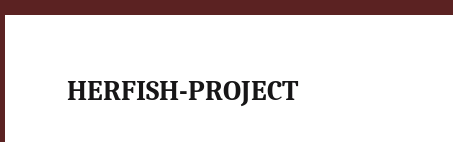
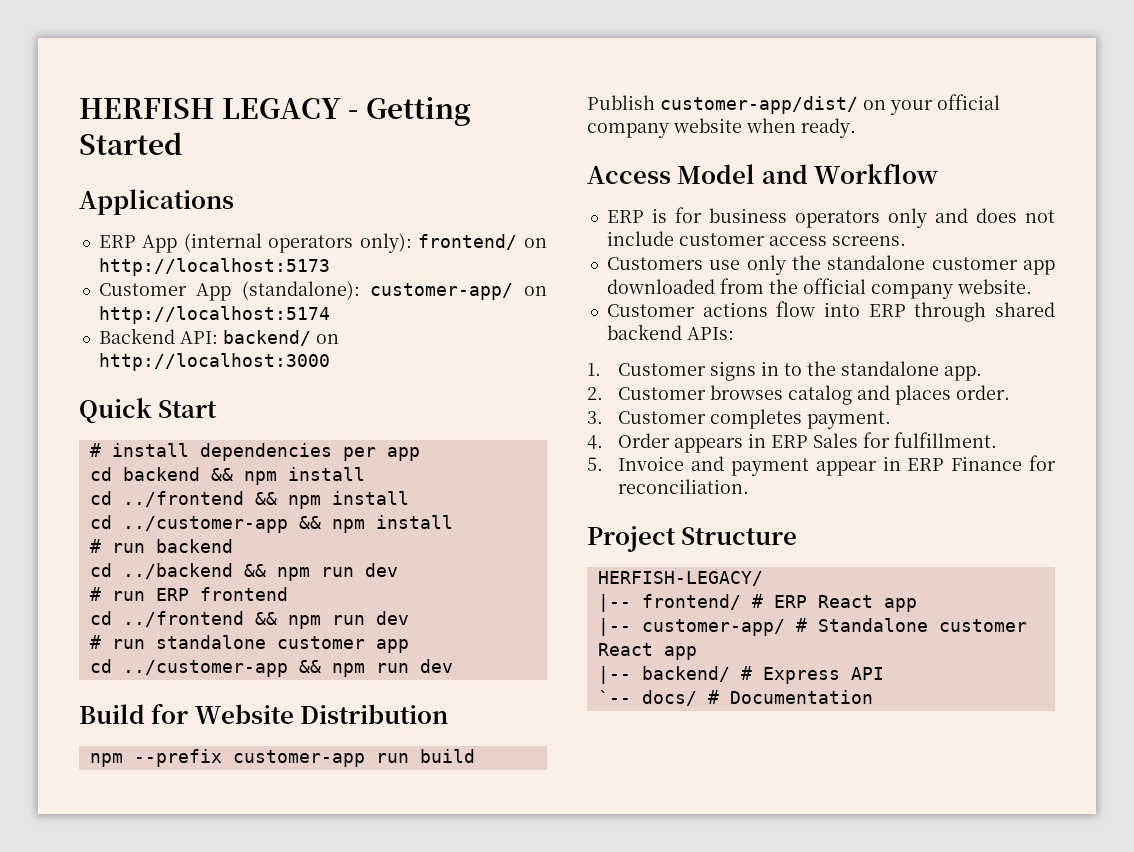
[67,81,299,107] HERFISH-PROJECT -> [79,97,471,126] [79,132,182,155] [79,189,234,215] [98,233,547,253] [98,258,330,276] [98,281,547,301] [98,306,330,324] [98,328,339,346] [98,353,330,371] [79,398,218,424] [89,443,420,461] [89,467,365,485] [89,491,409,509] [89,515,453,533] [89,539,233,553] [89,563,398,581] [89,587,288,601] [89,611,409,629] [89,635,409,653] [89,659,453,677] [79,703,449,724] [89,749,475,767] [587,94,1000,115] [587,118,856,138] [587,163,939,184] [606,207,1055,228] [606,231,906,246] [606,255,1055,275] [606,278,1032,299] [606,301,1055,322] [606,324,734,340] [587,361,983,381] [587,385,1011,405] [587,409,892,429] [587,432,998,453] [587,455,1056,476] [618,479,750,494] [587,526,798,552] [597,571,763,586] [597,594,917,612] [597,618,1027,636] [597,643,697,660] [597,666,884,684] [597,690,873,706] HERFISH LEGACY - Getting Started // Applications // ERP App (internal operators only): frontend/ on http://localhost:5173 // Customer App (standalone): customer-app/ on http://localhost:5174 // Backend API: backend/ on http://localhost:3000 // Quick Start // # install dependencies per app // cd backend && npm install // cd ../frontend && npm install // cd ../customer-app && npm install // # run backend // cd ../backend && npm run dev // # run ERP frontend // cd ../frontend && npm run dev // # run standalone customer app // cd ../customer-app && npm run dev // Build for Website Distribution // npm --prefix customer-app run build // Publish customer-app/dist/ on your official company website when ready. // Access Model and Workflow // ERP is for business operators only and does not include customer access screens. // Customers use only the standalone customer app downloaded from the official company website. // Customer actions flow into ERP through shared backend APIs: // 1. Customer signs in to the standalone app. // 2. Customer browses catalog and places order. // 3. Customer completes payment. // 4. Order appears in ERP Sales for fulfillment. // 5. Invoice and payment appear in ERP Finance for reconciliation. // Project Structure // HERFISH-LEGACY/ // |-- frontend/ # ERP React app // |-- customer-app/ # Standalone customer React app // |-- backend/ # Express API // `-- docs/ # Documentation

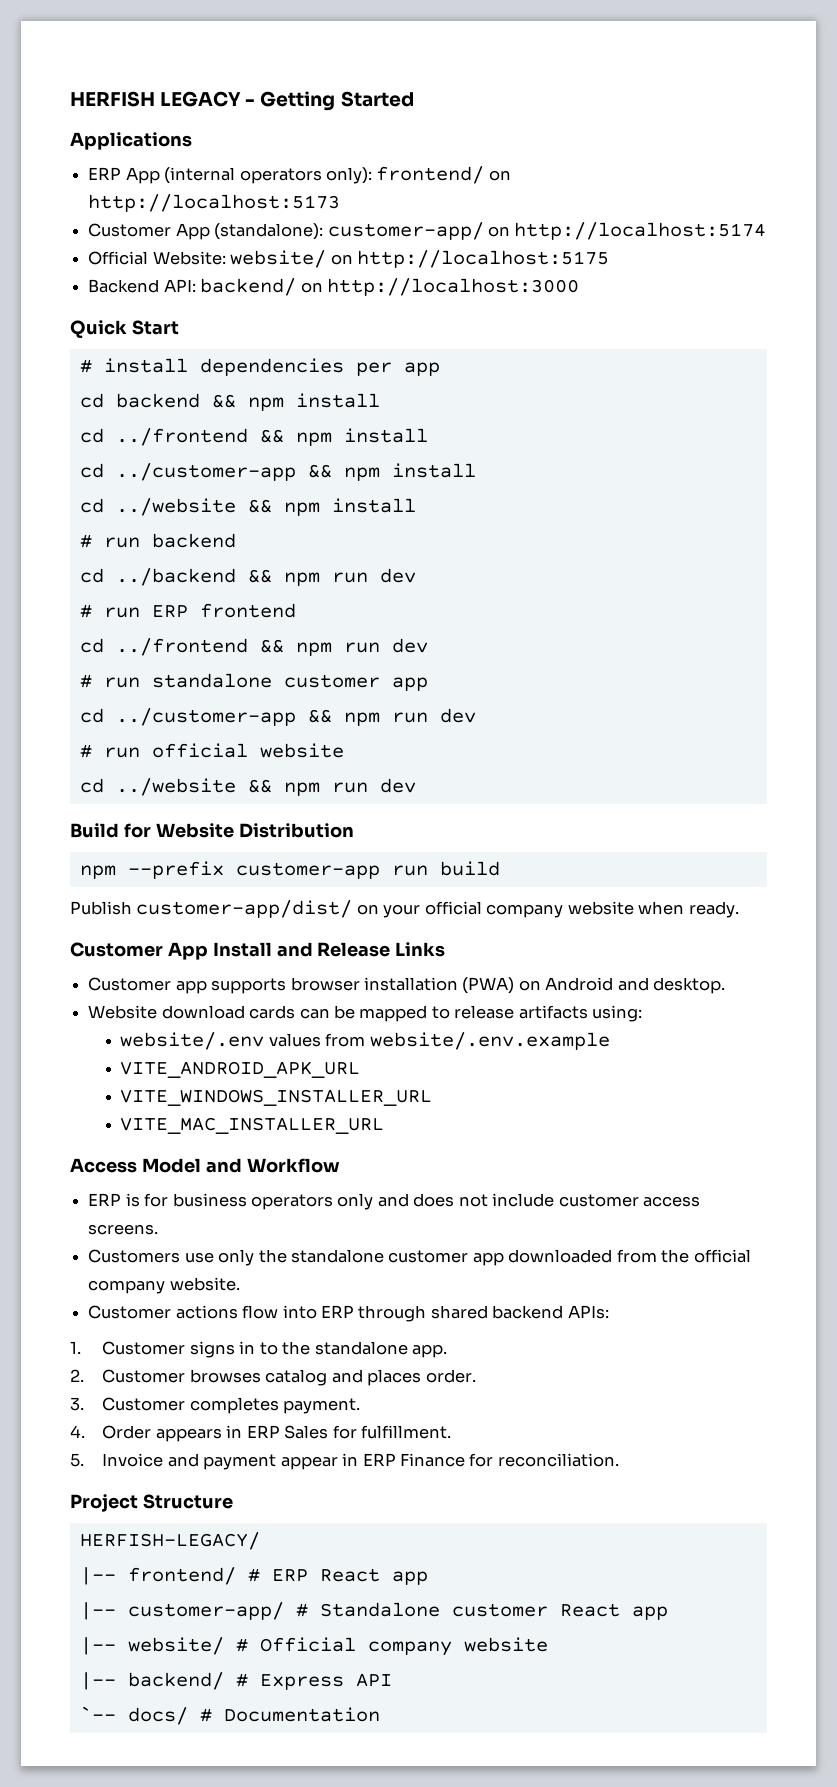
(330, 315) none -> [88,250,609,268] // Official Website: website/ on http://localhost:5175
(453, 522) none -> [79,498,416,516] // cd ../website && npm install
(453, 666) none -> [79,743,344,758] [79,778,416,796] // # run official website // cd ../website && npm run dev
(856, 128) none -> [70,942,446,960] [88,977,726,994] [88,1005,643,1022] [120,1032,610,1050] [120,1061,361,1078] [120,1089,433,1106] [120,1117,385,1134] // Customer App Install and Release Links // Customer app supports browser installation (PWA) on Android and desktop. // Website download cards can be mapped to release artifacts using: // website/.env values from website/.env.example // VITE_ANDROID_APK_URL // VITE_WINDOWS_INSTALLER_URL // VITE_MAC_INSTALLER_URL
(697, 653) none -> [79,1637,548,1656] // |-- website/ # Official company website

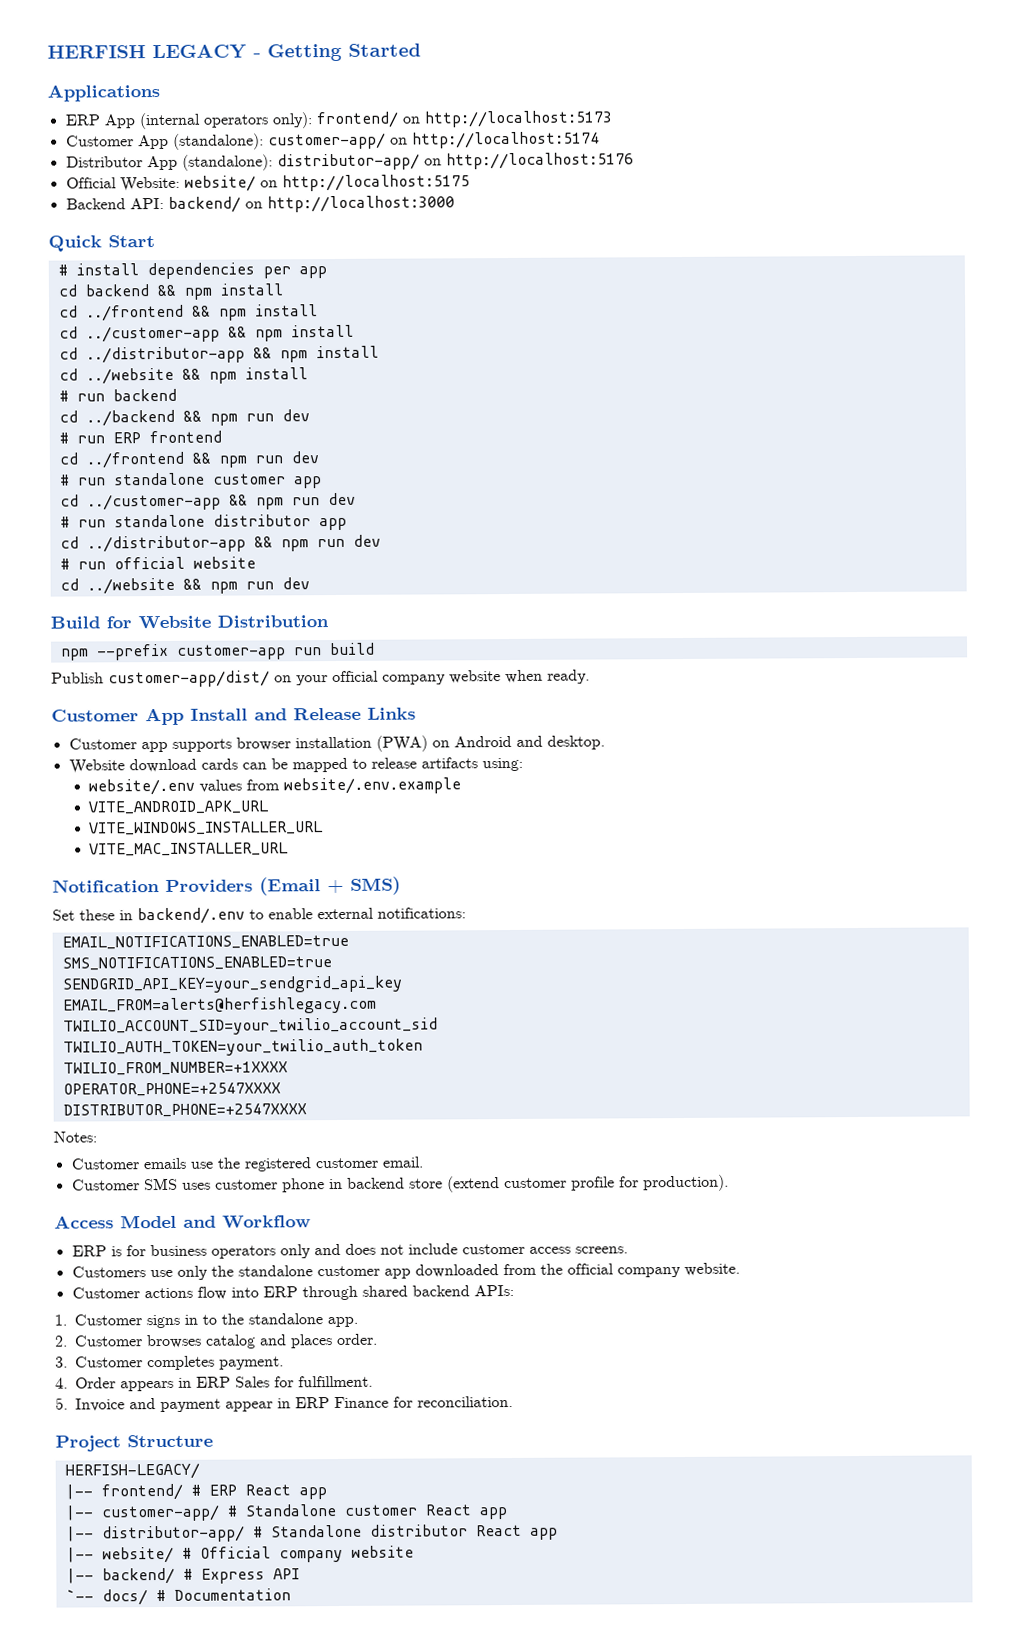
(767, 231) none -> [65,152,634,171] // Distributor App (standalone): distributor-app/ on http://localhost:5176
(476, 470) none -> [58,345,379,364] // cd ../distributor-app && npm install
(476, 715) none -> [59,514,347,531] [59,534,381,553] // # run standalone distributor app // cd ../distributor-app && npm run dev
(385, 1125) none -> [52,876,401,896] [52,907,466,925] [61,934,349,950] [61,956,332,971] [61,975,403,994] [62,996,377,1015] [62,1017,438,1036] [62,1038,423,1057] [62,1061,288,1076] [62,1082,281,1097] [62,1103,307,1118] [53,1131,97,1143] [70,1156,424,1172] [71,1174,729,1193] // Notification Providers (Email + SMS) // Set these in backend/.env to enable external notifications: // EMAIL_NOTIFICATIONS_ENABLED=true // SMS_NOTIFICATIONS_ENABLED=true // SENDGRID_API_KEY=your_sendgrid_api_key // EMAIL_FROM=alerts@herfishlegacy.com // TWILIO_ACCOUNT_SID=your_twilio_account_sid // TWILIO_AUTH_TOKEN=your_twilio_auth_token // TWILIO_FROM_NUMBER=+1XXXX // OPERATOR_PHONE=+2547XXXX // DISTRIBUTOR_PHONE=+2547XXXX // Notes: // Customer emails use the registered customer email. // Customer SMS uses customer phone in backend store (extend customer profile for production).
(668, 1613) none -> [65,1524,558,1543] // |-- distributor-app/ # Standalone distributor React app

